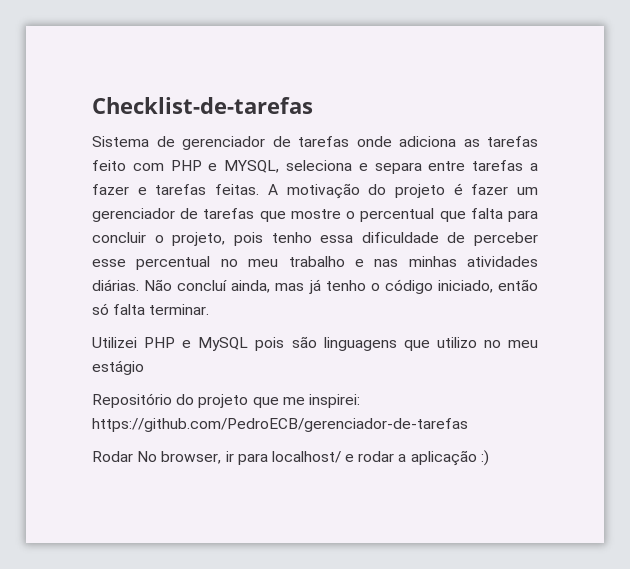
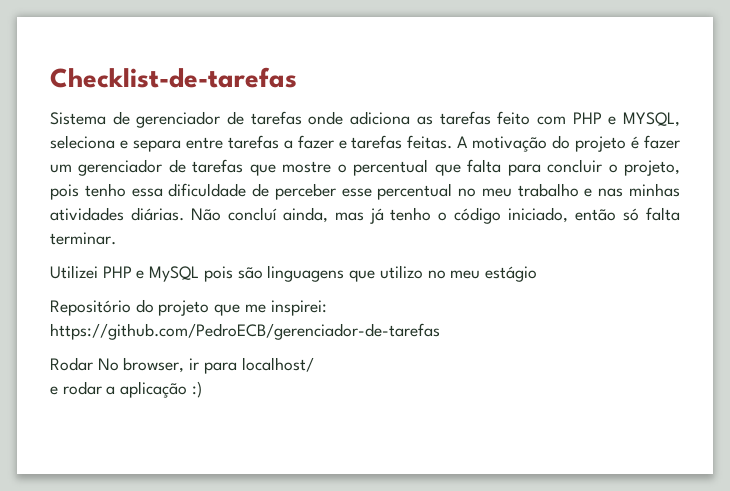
(341, 457) none -> (314, 364) //

